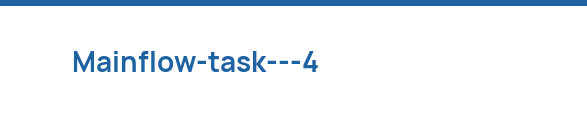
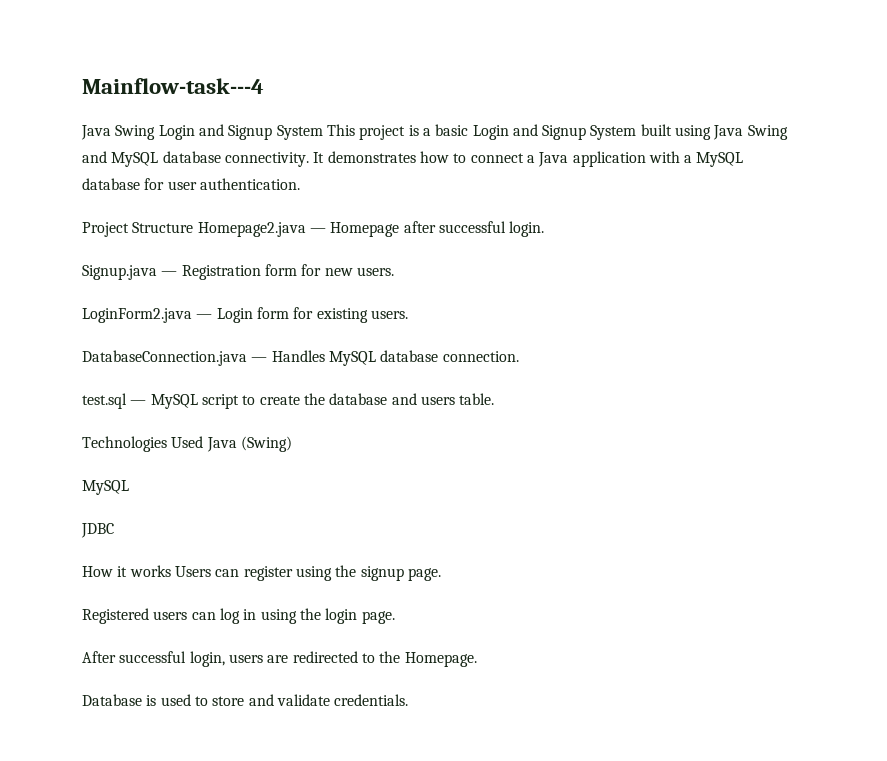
(319, 61) none -> [81,124,788,140] [82,151,744,167] [82,178,300,190] [82,221,545,237] [82,264,394,280] [82,307,408,323] [82,350,519,366] [82,393,495,409] [82,436,292,452] [82,480,129,495] [81,523,114,538] [82,565,441,581] [82,608,395,624] [82,651,477,667] [82,694,409,706] // Java Swing Login and Signup System This project is a basic Login and Signup System built using Java Swing and MySQL database connectivity. It demonstrates how to connect a Java application with a MySQL database for user authentication. // Project Structure Homepage2.java — Homepage after successful login. // Signup.java — Registration form for new users. // LoginForm2.java — Login form for existing users. // DatabaseConnection.java — Handles MySQL database connection. // test.sql — MySQL script to create the database and users table. // Technologies Used Java (Swing) // MySQL // JDBC // How it works Users can register using the signup page. // Registered users can log in using the login page. // After successful login, users are redirected to the Homepage. // Database is used to store and validate credentials.

